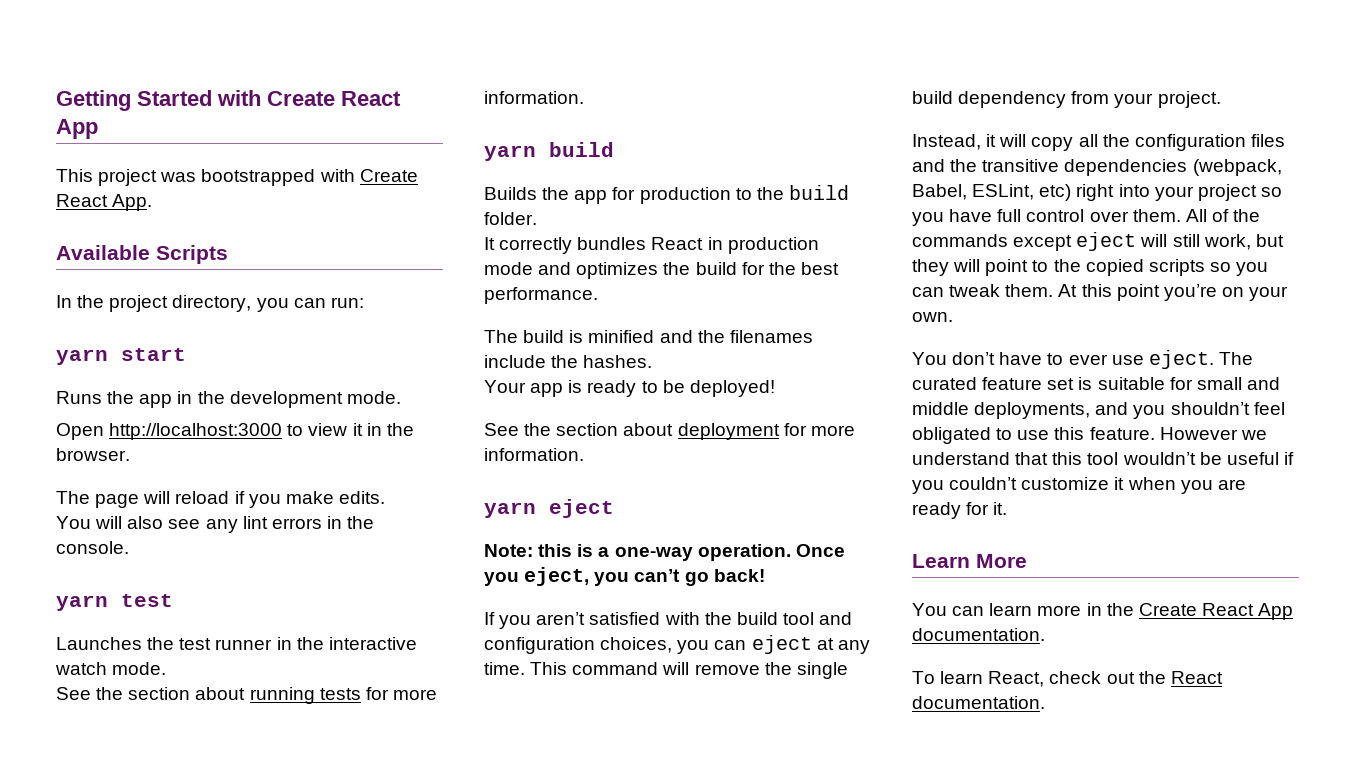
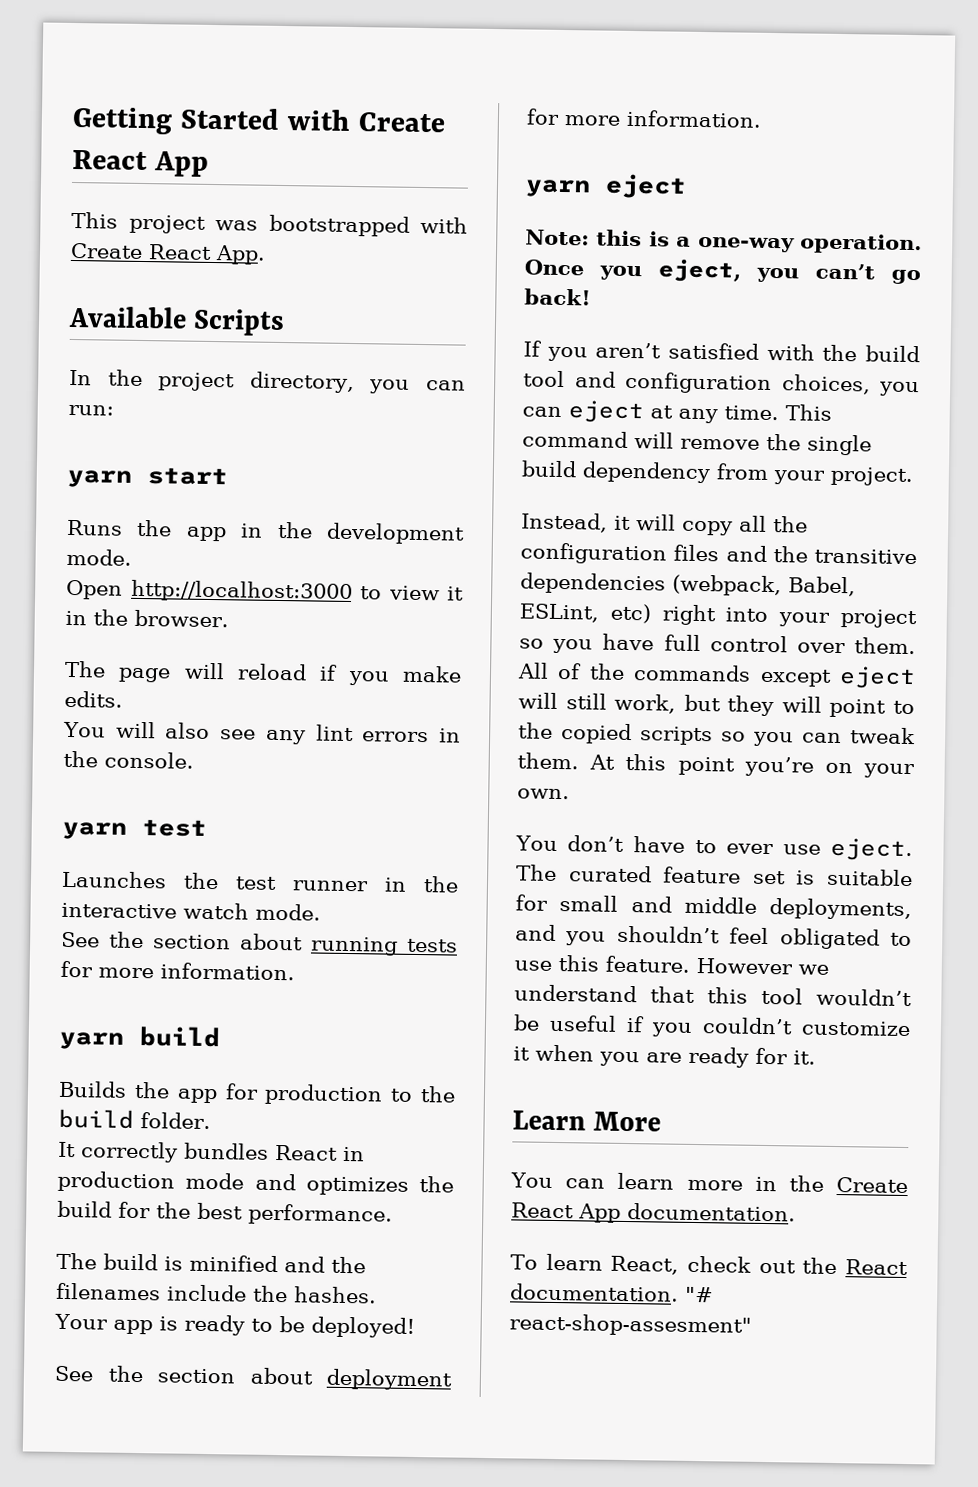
(1045, 702) none -> [685,1286,714,1303] [509,1313,752,1337] "# react-shop-assesment"

